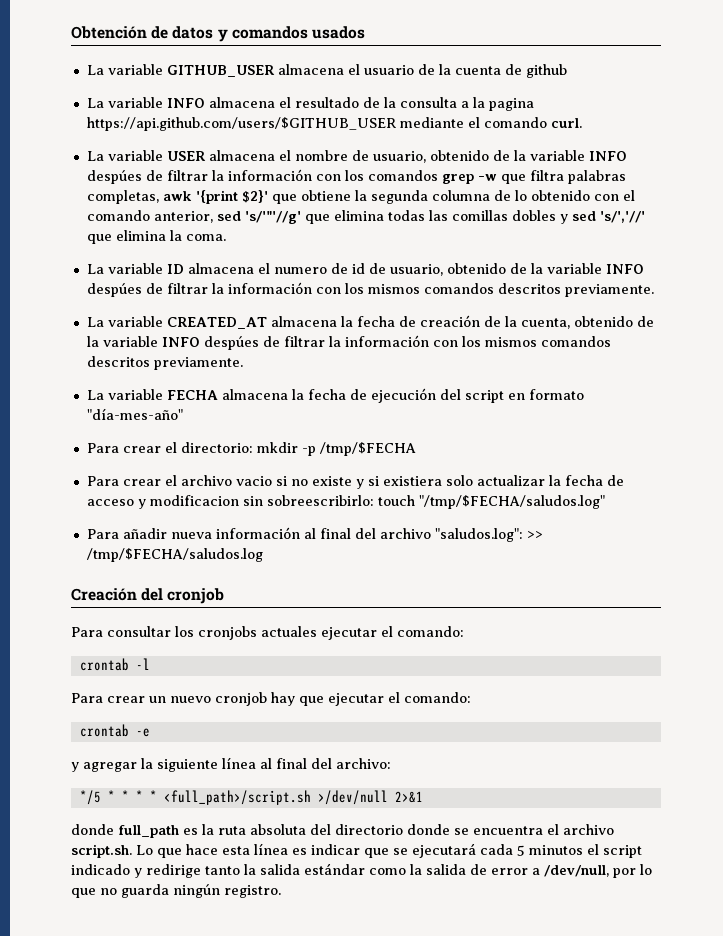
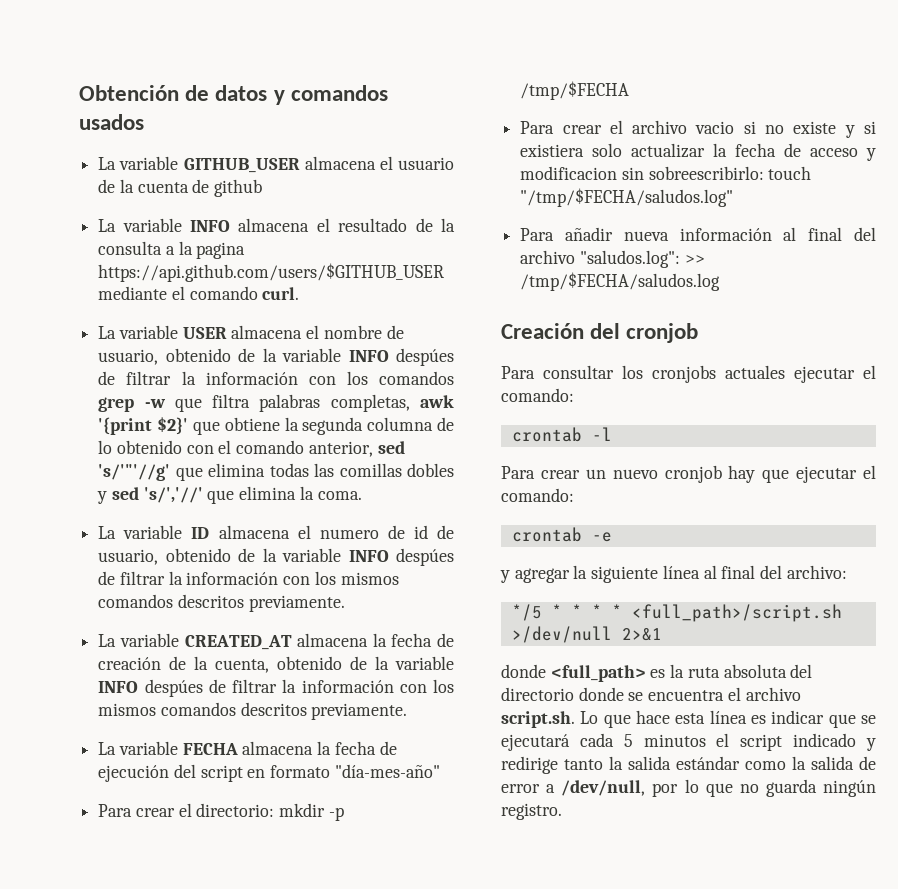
[118,825,179,838] full_path -> [550,665,646,682] <full_path>

